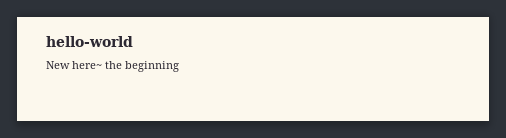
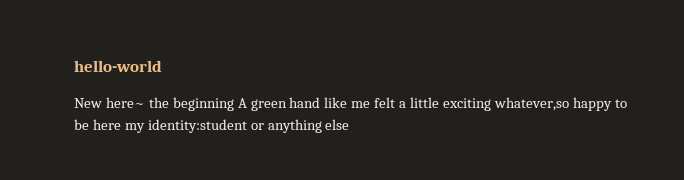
(179, 66) none -> [237,97,627,111] [74,119,350,133] A green hand like me felt a little exciting whatever,so happy to be here my identity:student or anything else

